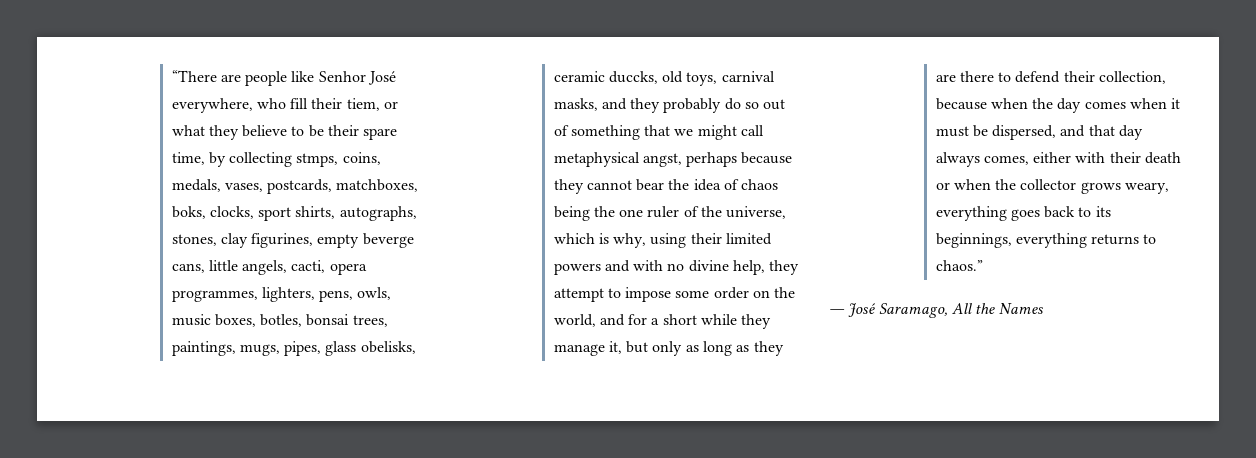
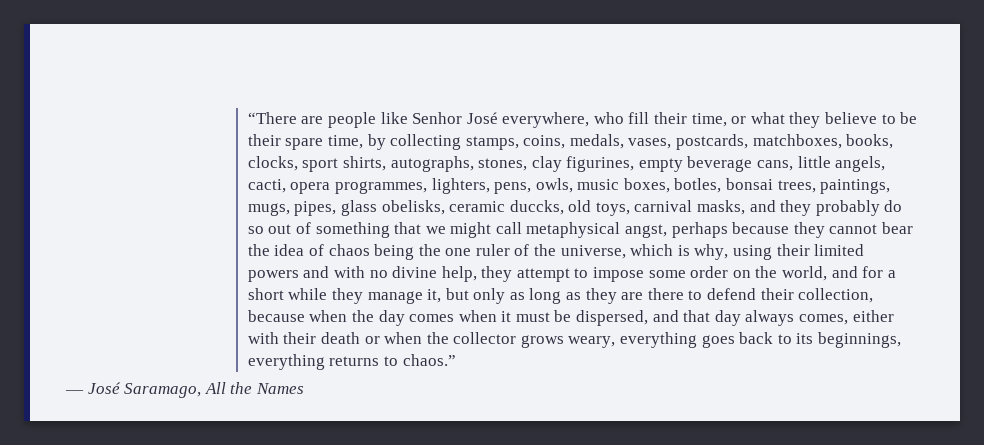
[346,98,380,111] tiem, -> [691,113,727,127] time,
[296,153,339,167] stmps, -> [465,136,519,150] stamps,
[171,206,206,219] boks, -> [846,134,894,149] books,
[362,233,414,248] beverge -> [687,156,753,172] beverage

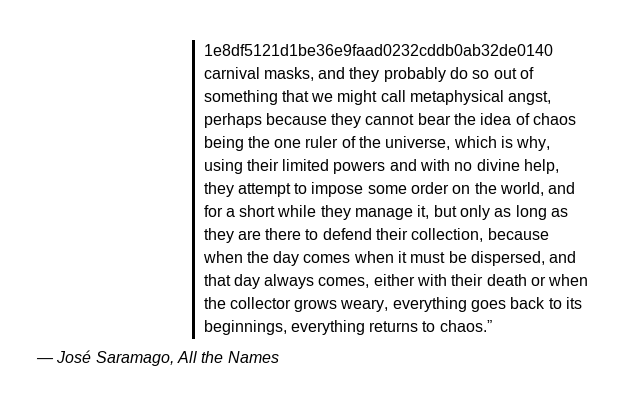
[247,112,918,128] [247,134,894,150] [247,156,886,172] [247,178,891,194] [247,200,630,216] “There are people like Senhor José everywhere, who fill their time, or what they believe to be their spare time, by collecting stamps, coins, medals, vases, postcards, matchboxes, books, clocks, sport shirts, autographs, stones, clay figurines, empty beverage cans, little angels, cacti, opera programmes, lighters, pens, owls, music boxes, botles, bonsai trees, paintings, mugs, pipes, glass obelisks, ceramic duccks, old toys, -> [203,44,553,56] 1e8df5121d1be36e9faad0232cddb0ab32de0140

